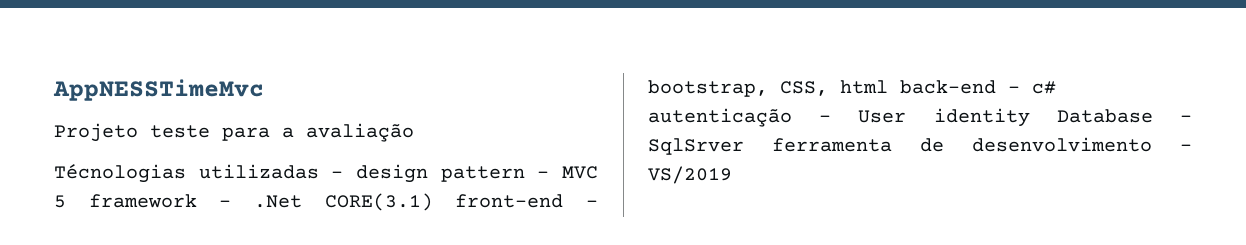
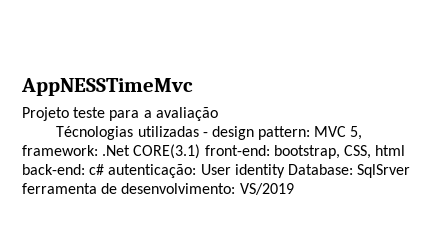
[440,166,598,182] [54,193,598,211] [648,80,1056,97] [648,108,1192,127] pattern - MVC 5 framework - .Net CORE(3.1) front-end - bootstrap, CSS, html back-end - c# autenticação - User identity Database - -> [258,126,363,140] [22,144,406,159] [22,164,353,178] pattern: MVC 5, framework: .Net CORE(3.1) front-end: bootstrap, CSS, html back-end: c# autenticação: User identity Database:
[972,137,1192,152] desenvolvimento - -> [121,183,236,194] desenvolvimento:

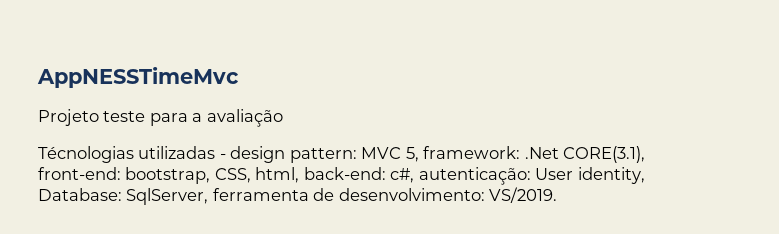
[133,144,201,159] CORE(3.1) -> [563,146,646,163] CORE(3.1),
[375,145,406,156] [22,164,411,178] html back-end: c# autenticação: User identity Database: SqlSrver -> [255,167,645,185] [38,188,209,205] html, back-end: c#, autenticação: User identity, Database: SqlServer,
[239,183,294,195] VS/2019 -> [489,187,558,203] VS/2019.

